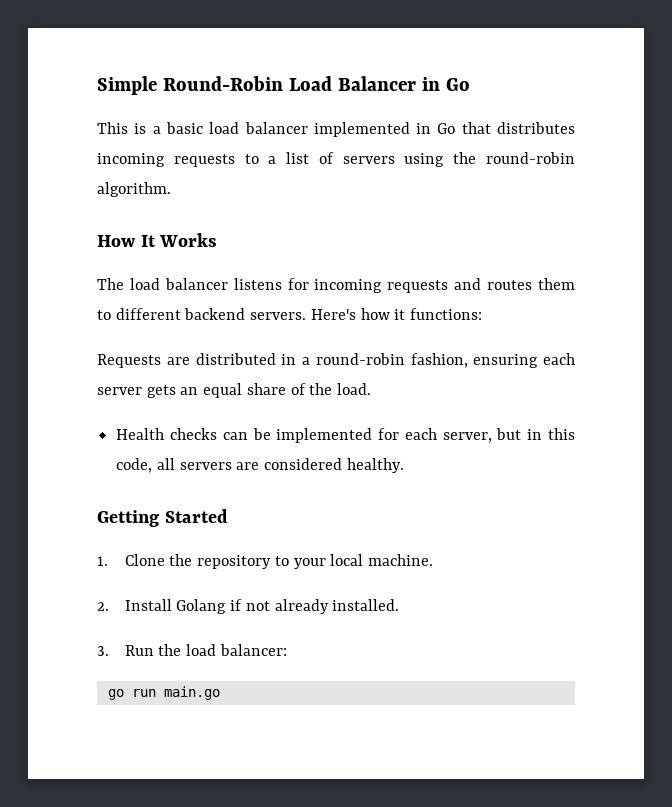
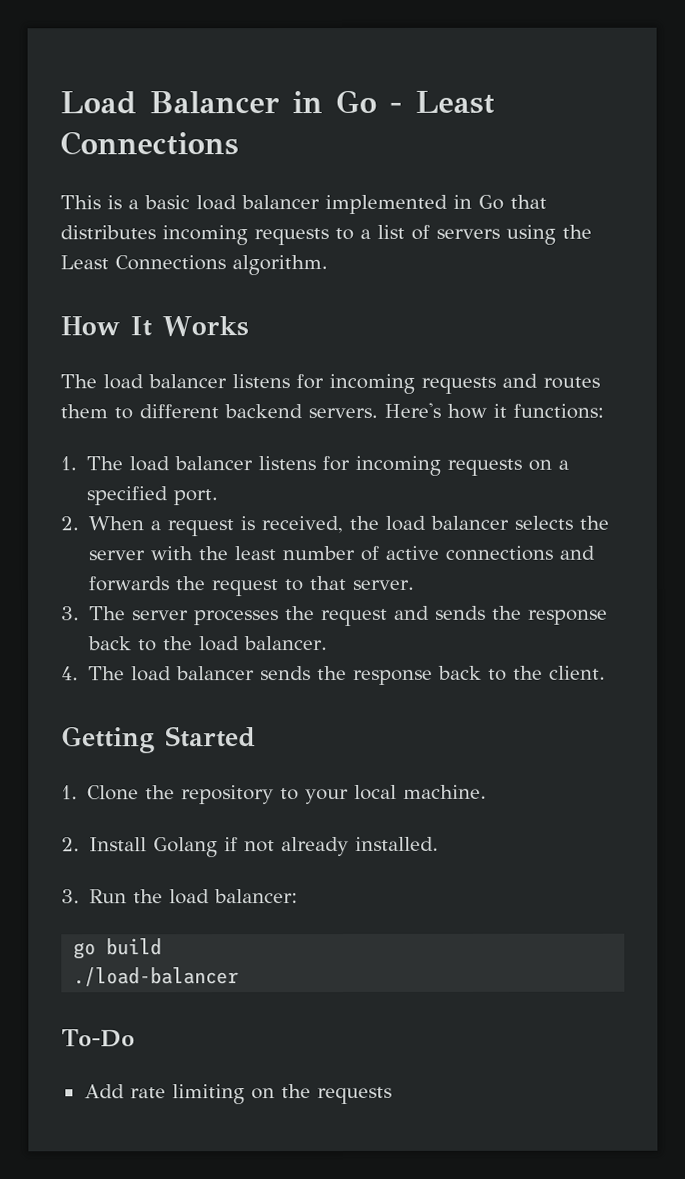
[97,76,283,95] Simple Round-Robin -> (60, 103) none
(470, 84) none -> [389,90,495,114] [60,131,239,156] - Least Connections
[485,152,575,164] round-robin -> [60,255,226,271] Least Connections
[97,353,575,368] [97,383,372,398] [116,428,575,443] [116,458,404,473] Requests are distributed in a round-robin fashion, ensuring each server gets an equal share of the load. // Health checks can be implemented for each server, but in this code, all servers are considered healthy. -> [60,455,570,476] [86,486,219,506] [60,515,610,537] [88,545,596,561] [88,575,416,597] [61,605,609,627] [88,636,329,652] [61,665,607,685] 1. The load balancer listens for incoming requests on a specified port. // 2. When a request is received, the load balancer selects the server with the least number of active connections and forwards the request to that server. // 3. The server processes the request and sends the response back to the load balancer. // 4. The load balancer sends the response back to the client.
[131,686,220,700] run main.go -> [106,938,163,956] [73,967,240,987] [61,1029,135,1048] [83,1084,392,1105] build // ./load-balancer // To-Do // Add rate limiting on the requests

